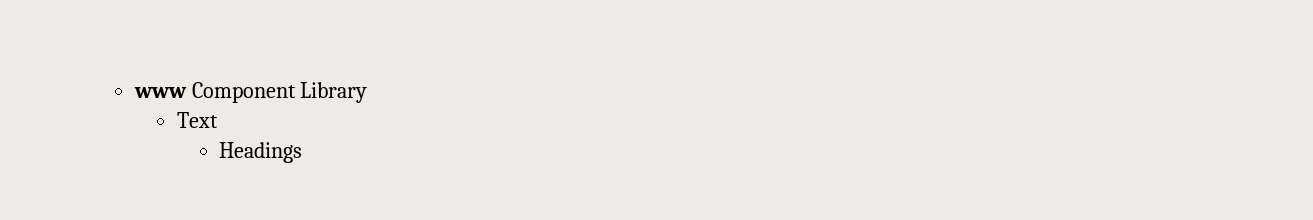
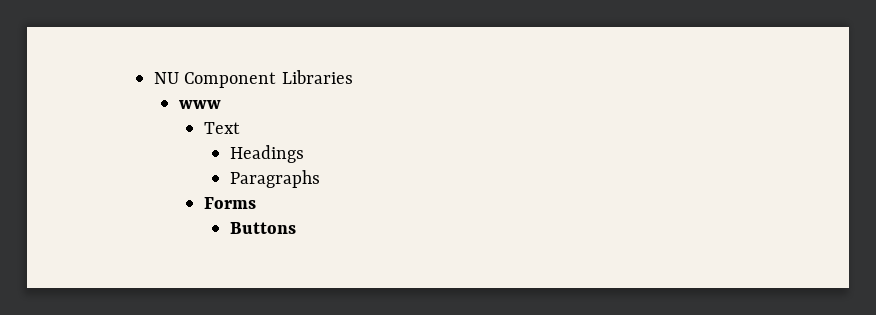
(133, 92) none -> [154,70,353,88] NU Component Libraries //
[191,82,368,103] Component Library -> (222, 104) none
(303, 152) none -> [229,170,320,188] [204,197,257,209] [229,222,296,234] // Paragraphs // Forms // Buttons

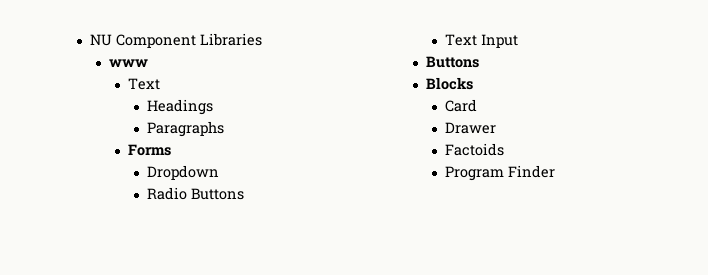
[229,222,296,234] Buttons -> [146,165,219,180] [146,187,244,200] [444,34,518,48] [425,56,479,68] [425,77,473,90] [444,99,477,112] [444,122,496,134] [444,143,504,156] [444,165,555,181] Dropdown // Radio Buttons // Text Input // Buttons // Blocks // Card // Drawer // Factoids // Program Finder

